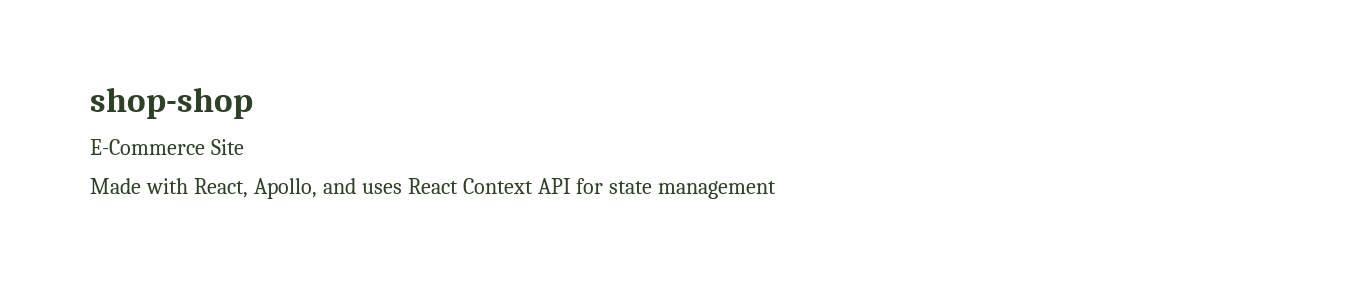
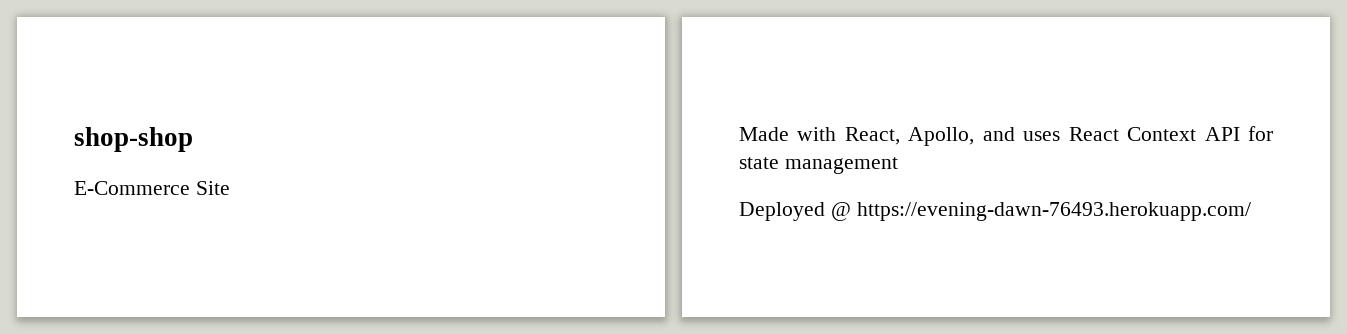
(777, 190) none -> [739,202,1251,221] // Deployed @ https://evening-dawn-76493.herokuapp.com/

